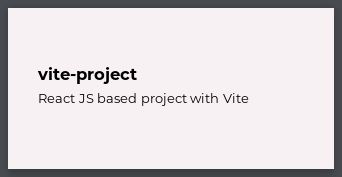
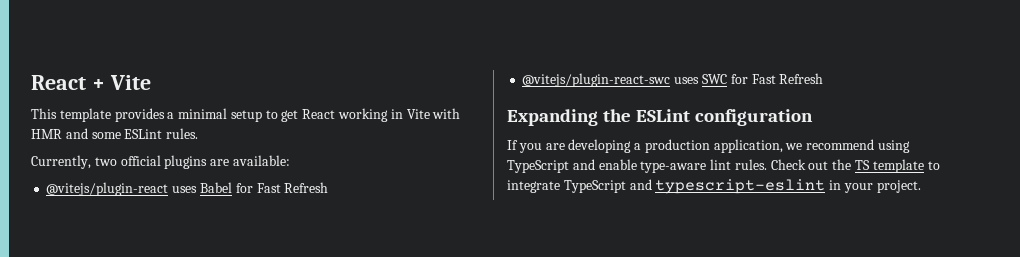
[37,67,137,84] [38,93,249,106] vite-project // React JS based project with Vite -> [31,75,151,90] [31,108,461,122] [31,128,199,139] [31,155,290,169] [46,182,329,196] [522,73,824,87] [507,109,814,126] [507,139,911,153] [507,159,940,173] [507,179,921,194] React + Vite // This template provides a minimal setup to get React working in Vite with HMR and some ESLint rules. // Currently, two official plugins are available: // @vitejs/plugin-react uses Babel for Fast Refresh // @vitejs/plugin-react-swc uses SWC for Fast Refresh // Expanding the ESLint configuration // If you are developing a production application, we recommend using TypeScript and enable type-aware lint rules. Check out the TS template to integrate TypeScript and typescript-eslint in your project.

